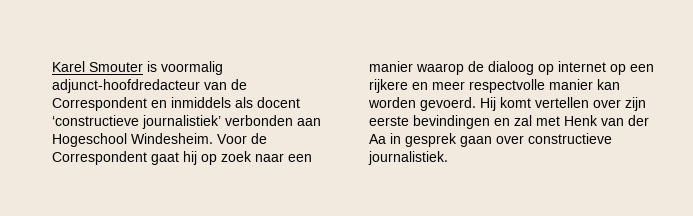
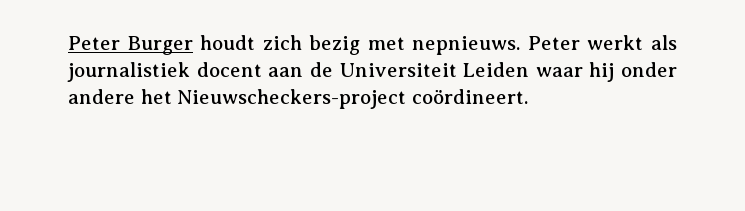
[52,61,223,75] [52,79,247,93] [52,97,300,111] [52,115,321,129] [52,133,267,147] [52,151,312,165] [369,61,654,75] [369,79,620,93] [368,97,646,111] [369,115,649,129] [369,133,612,147] [368,151,448,165] Karel Smouter is voormalig adjunct-hoofdredacteur van de Correspondent en inmiddels als docent ‘constructieve journalistiek’ verbonden aan Hogeschool Windesheim. Voor de Correspondent gaat hij op zoek naar een manier waarop de dialoog op internet op een rijkere en meer respectvolle manier kan worden gevoerd. Hij komt vertellen over zijn eerste bevindingen en zal met Henk van der Aa in gesprek gaan over constructieve journalistiek. -> [68,35,677,55] [67,62,677,82] [68,89,528,109] Peter Burger houdt zich bezig met nepnieuws. Peter werkt als journalistiek docent aan de Universiteit Leiden waar hij onder andere het Nieuwscheckers-project coördineert.

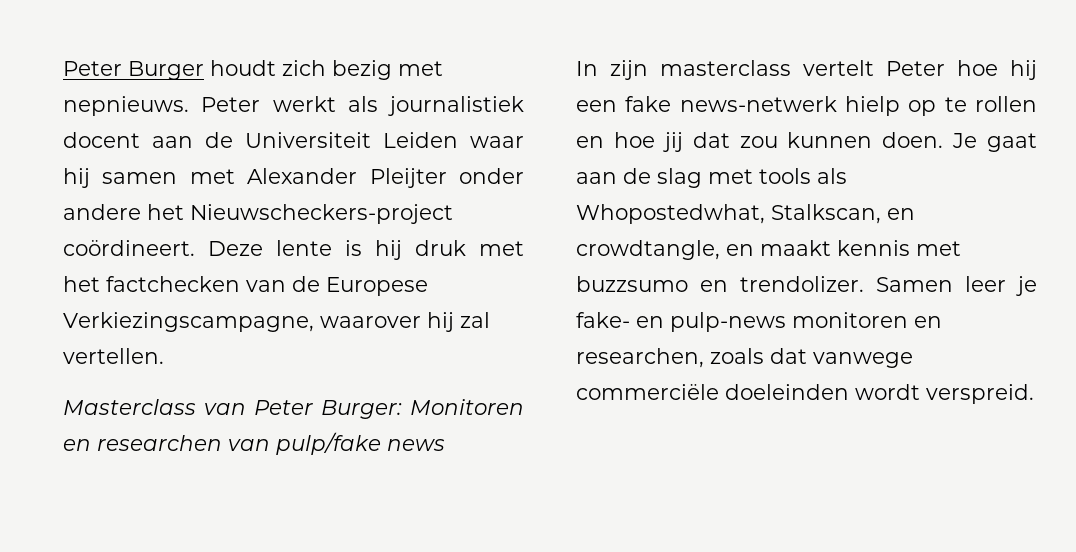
(615, 72) none -> [102,168,447,188] samen met Alexander Pleijter
(528, 96) none -> [208,240,524,260] [63,276,428,296] [63,312,490,332] [63,348,164,364] [63,399,524,419] [63,432,445,455] [576,60,1037,80] [576,96,1037,116] [576,132,1037,152] [576,168,847,188] [576,204,915,224] [576,240,961,260] [576,276,1037,296] [576,312,942,332] [576,348,913,368] [576,384,1034,404] Deze lente is hij druk met het factchecken van de Europese Verkiezingscampagne, waarover hij zal vertellen. // Masterclass van Peter Burger: Monitoren en researchen van pulp/fake news // In zijn masterclass vertelt Peter hoe hij een fake news-netwerk hielp op te rollen en hoe jij dat zou kunnen doen. Je gaat aan de slag met tools als Whopostedwhat, Stalkscan, en crowdtangle, en maakt kennis met buzzsumo en trendolizer. Samen leer je fake- en pulp-news monitoren en researchen, zoals dat vanwege commerciële doeleinden wordt verspreid.

